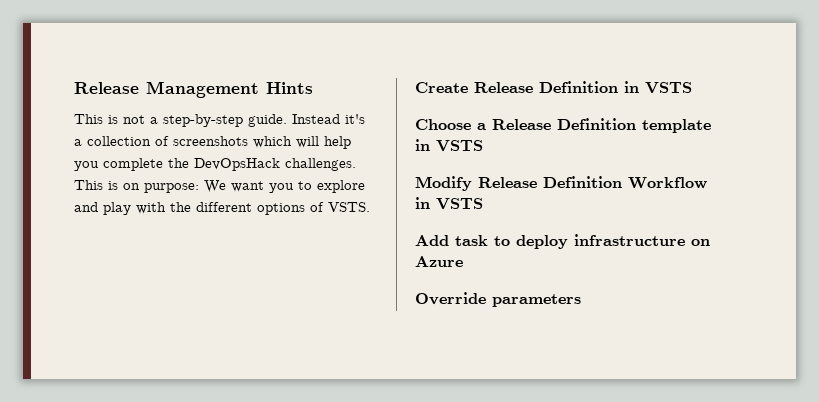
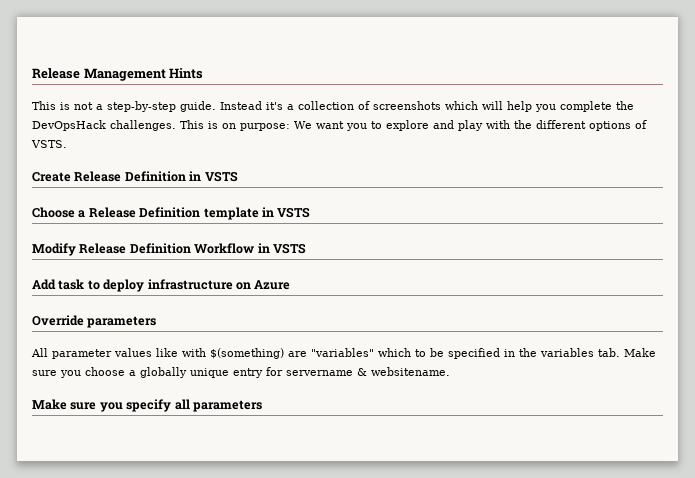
(581, 300) none -> [31,348,656,359] [32,367,450,378] [32,399,262,412] // All parameter values like with $(something) are "variables" which to be specified in the variables tab. Make sure you choose a globally unique entry for servername & websitename. // Make sure you specify all parameters

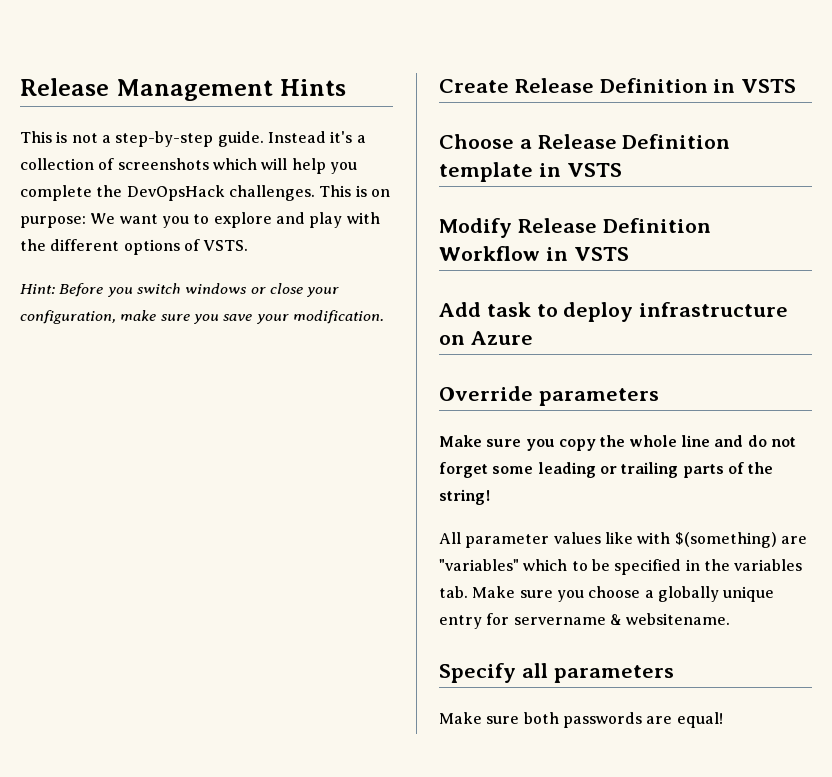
(67, 144) none -> [20,283,340,297] [20,310,384,324] // Hint: Before you switch windows or close your configuration, make sure you save your modification.
(157, 322) none -> [439,435,796,451] [439,462,774,478] [439,489,490,505] // Make sure you copy the whole line and do not forget some leading or trailing parts of the string!
[32,399,262,412] // Make sure you specify all parameters -> [439,663,674,683] [439,712,723,728] // Specify all parameters // Make sure both passwords are equal!

